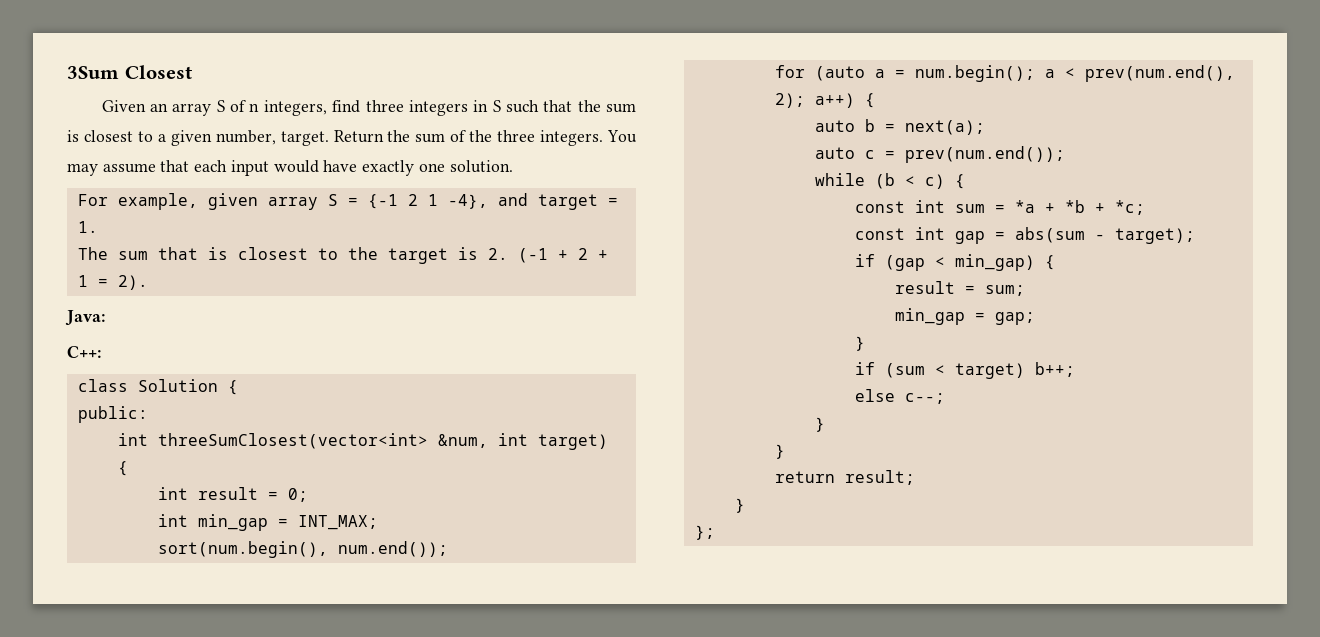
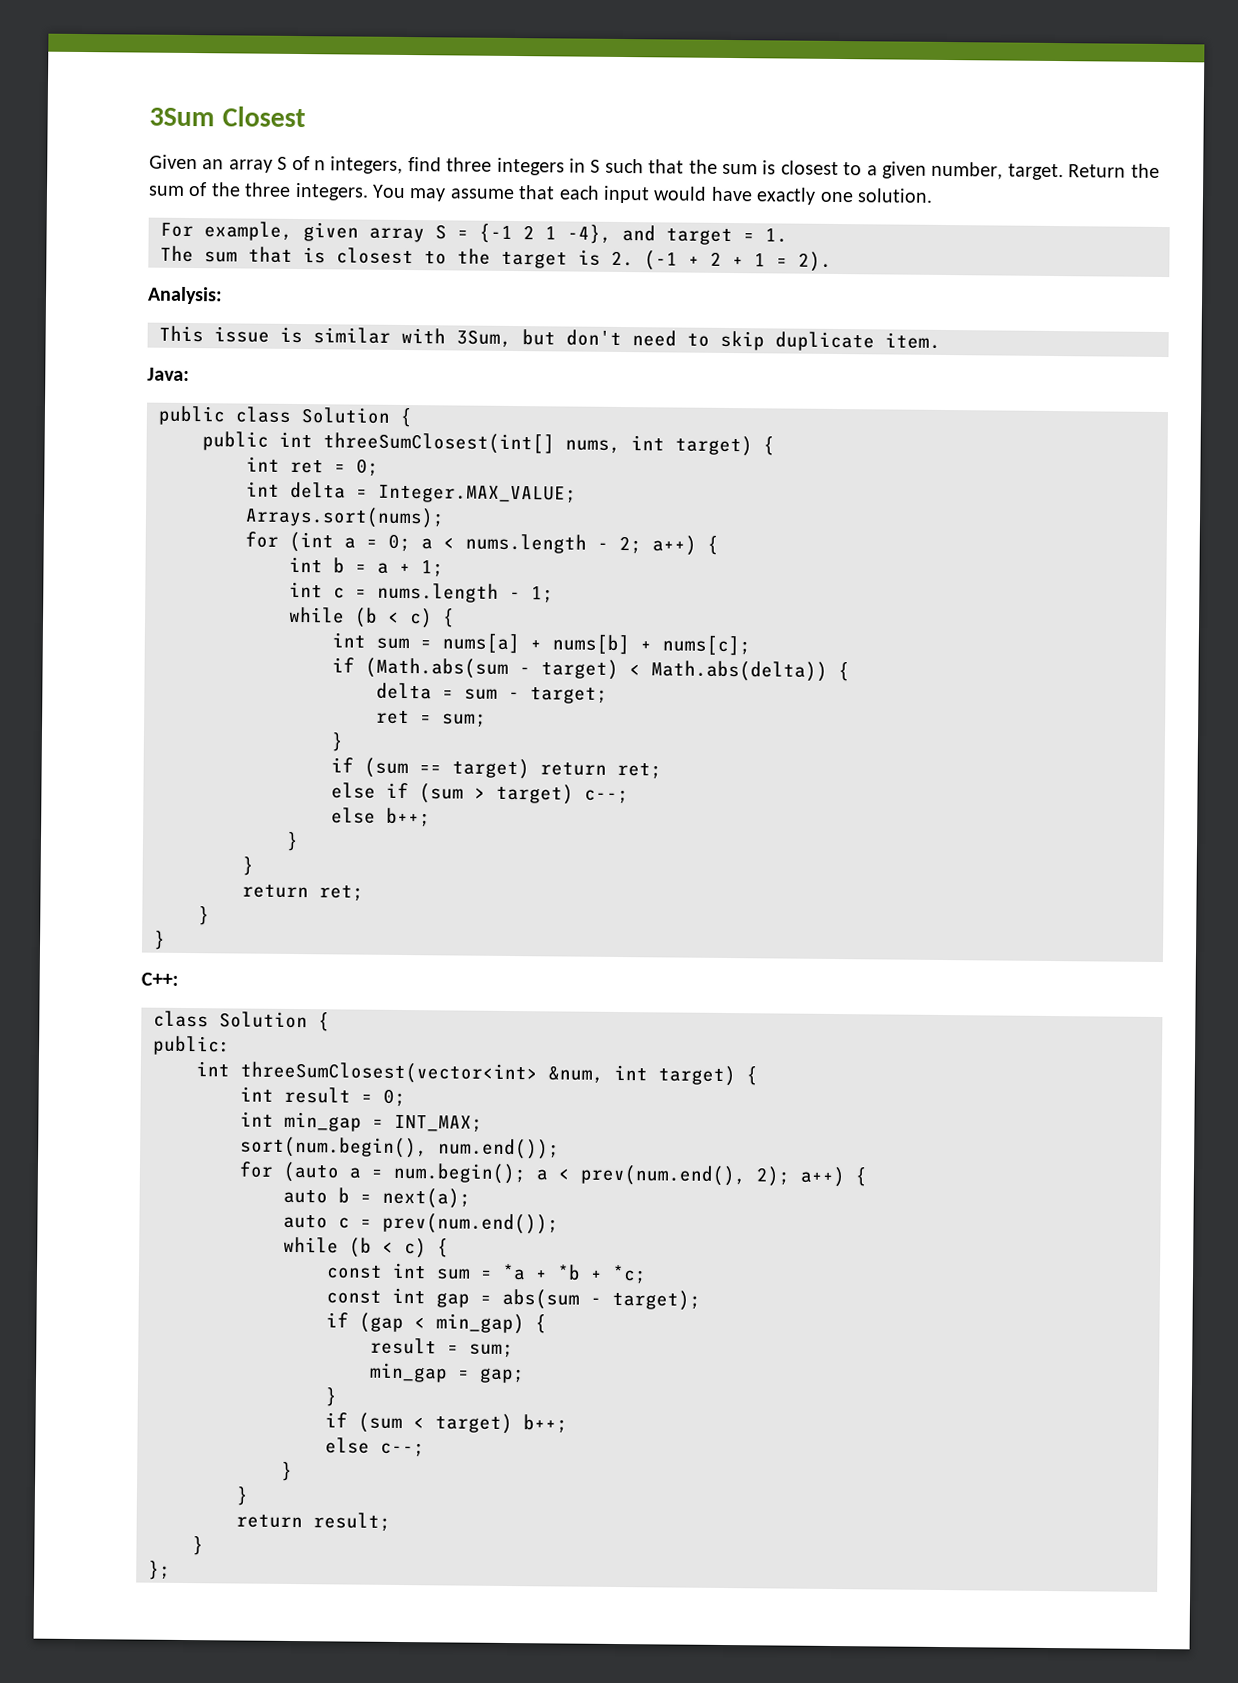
[65,310,105,326] Java: -> [147,286,223,305] [159,325,941,352] [147,367,190,382] [158,405,413,428] [202,431,775,457] [246,456,379,476] [246,481,577,504] [245,506,445,529] [245,531,719,556] [289,556,444,577] [289,581,554,603] [289,606,455,629] [332,632,751,656] [332,657,850,682] [376,682,608,704] [376,709,487,727] [331,732,343,752] [331,757,662,780] [331,782,629,805] [331,807,431,827] [286,831,299,852] [242,856,254,876] [242,883,364,901] [198,906,210,926] [153,930,166,950] Analysis: // This issue is similar with 3Sum, but don't need to skip duplicate item. // Java: // public class Solution { // public int threeSumClosest(int[] nums, int target) { // int ret = 0; // int delta = Integer.MAX_VALUE; // Arrays.sort(nums); // for (int a = 0; a < nums.length - 2; a++) { // int b = a + 1; // int c = nums.length - 1; // while (b < c) { // int sum = nums[a] + nums[b] + nums[c]; // if (Math.abs(sum - target) < Math.abs(delta)) { // delta = sum - target; // ret = sum; // } // if (sum == target) return ret; // else if (sum > target) c--; // else b++; // } // } // return ret; // } // }

